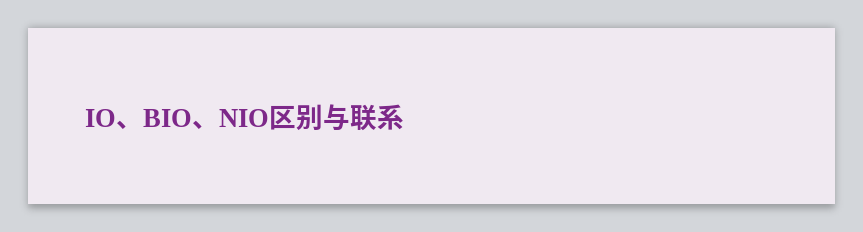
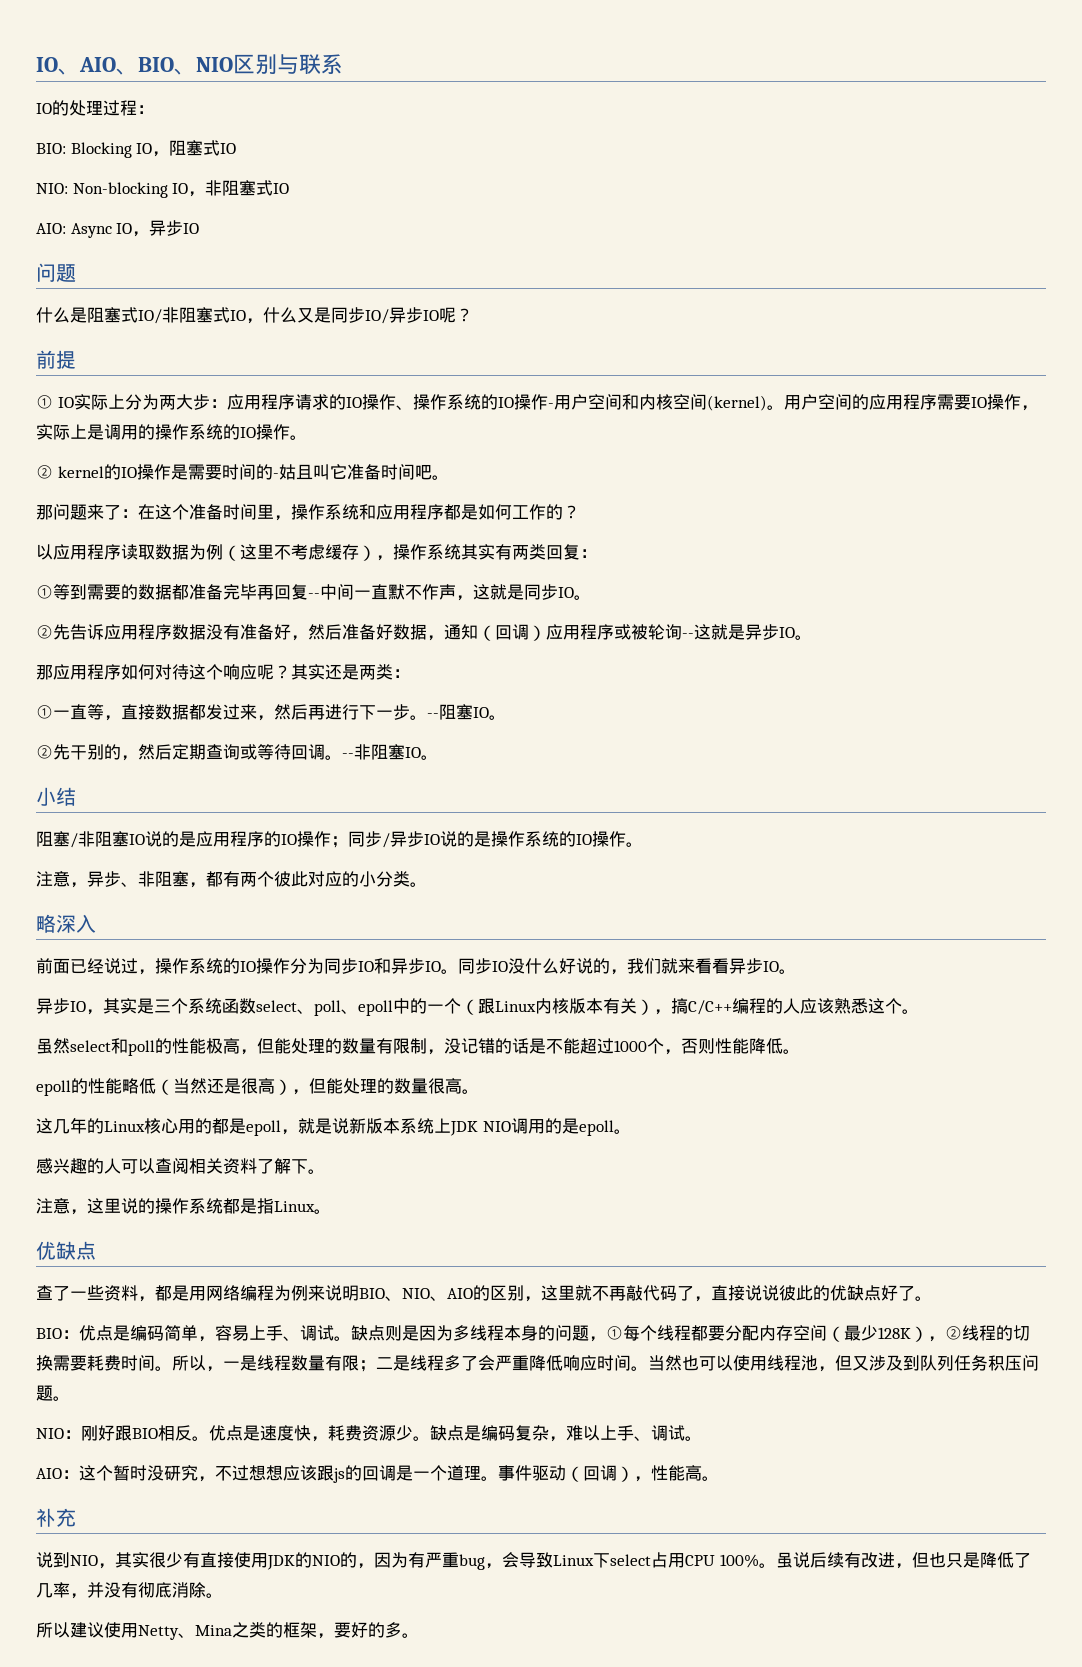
(143, 124) none -> [79,57,138,75] AIO、
(404, 117) none -> [36,100,154,116] [36,140,237,158] [36,180,290,198] [36,220,200,238] [36,263,76,282] [36,307,473,324] [36,350,76,369] [36,394,1038,411] [36,424,307,440] [36,464,449,480] [36,504,580,521] [36,544,597,561] [36,584,591,601] [36,624,812,641] [36,664,410,680] [36,704,506,721] [36,744,438,761] [36,787,76,806] [36,831,643,848] [36,871,427,888] [36,914,96,933] [36,958,796,975] [36,998,919,1016] [36,1038,800,1056] [36,1078,479,1096] [36,1117,631,1136] [36,1158,325,1174] [36,1198,331,1215] [36,1241,96,1260] [36,1285,932,1302] [36,1325,1030,1342] [36,1355,1039,1372] [36,1385,70,1401] [36,1425,702,1442] [36,1465,719,1483] [36,1508,76,1527] [36,1552,1031,1570] [36,1582,223,1599] [36,1622,419,1640] // IO的处理过程： // BIO: Blocking IO，阻塞式IO // NIO: Non-blocking IO，非阻塞式IO // AIO: Async IO，异步IO // 问题 // 什么是阻塞式IO/非阻塞式IO，什么又是同步IO/异步IO呢？ // 前提 // ① IO实际上分为两大步：应用程序请求的IO操作、操作系统的IO操作-用户空间和内核空间(kernel)。用户空间的应用程序需要IO操作，实际上是调用的操作系统的IO操作。 // ② kernel的IO操作是需要时间的-姑且叫它准备时间吧。 // 那问题来了：在这个准备时间里，操作系统和应用程序都是如何工作的？ // 以应用程序读取数据为例（这里不考虑缓存），操作系统其实有两类回复： // ①等到需要的数据都准备完毕再回复--中间一直默不作声，这就是同步IO。 // ②先告诉应用程序数据没有准备好，然后准备好数据，通知（回调）应用程序或被轮询--这就是异步IO。 // 那应用程序如何对待这个响应呢？其实还是两类： // ①一直等，直接数据都发过来，然后再进行下一步。--阻塞IO。 // ②先干别的，然后定期查询或等待回调。--非阻塞IO。 // 小结 // 阻塞/非阻塞IO说的是应用程序的IO操作；同步/异步IO说的是操作系统的IO操作。 // 注意，异步、非阻塞，都有两个彼此对应的小分类。 // 略深入 // 前面已经说过，操作系统的IO操作分为同步IO和异步IO。同步IO没什么好说的，我们就来看看异步IO。 // 异步IO，其实是三个系统函数select、poll、epoll中的一个（跟Linux内核版本有关），搞C/C++编程的人应该熟悉这个。 // 虽然select和poll的性能极高，但能处理的数量有限制，没记错的话是不能超过1000个，否则性能降低。 // epoll的性能略低（当然还是很高），但能处理的数量很高。 // 这几年的Linux核心用的都是epoll，就是说新版本系统上JDK NIO调用的是epoll。 // 感兴趣的人可以查阅相关资料了解下。 // 注意，这里说的操作系统都是指Linux。 // 优缺点 // 查了一些资料，都是用网络编程为例来说明BIO、NIO、AIO的区别，这里就不再敲代码了，直接说说彼此的优缺点好了。 // BIO：优点是编码简单，容易上手、调试。缺点则是因为多线程本身的问题，①每个线程都要分配内存空间（最少128K），②线程的切换需要耗费时间。所以，一是线程数量有限；二是线程多了会严重降低响应时间。当然也可以使用线程池，但又涉及到队列任务积压问题。 // NIO：刚好跟BIO相反。优点是速度快，耗费资源少。缺点是编码复杂，难以上手、调试。 // AIO：这个暂时没研究，不过想想应该跟js的回调是一个道理。事件驱动（回调），性能高。 // 补充 // 说到NIO，其实很少有直接使用JDK的NIO的，因为有严重bug，会导致Linux下select占用CPU 100%。虽说后续有改进，但也只是降低了几率，并没有彻底消除。 // 所以建议使用Netty、Mina之类的框架，要好的多。

